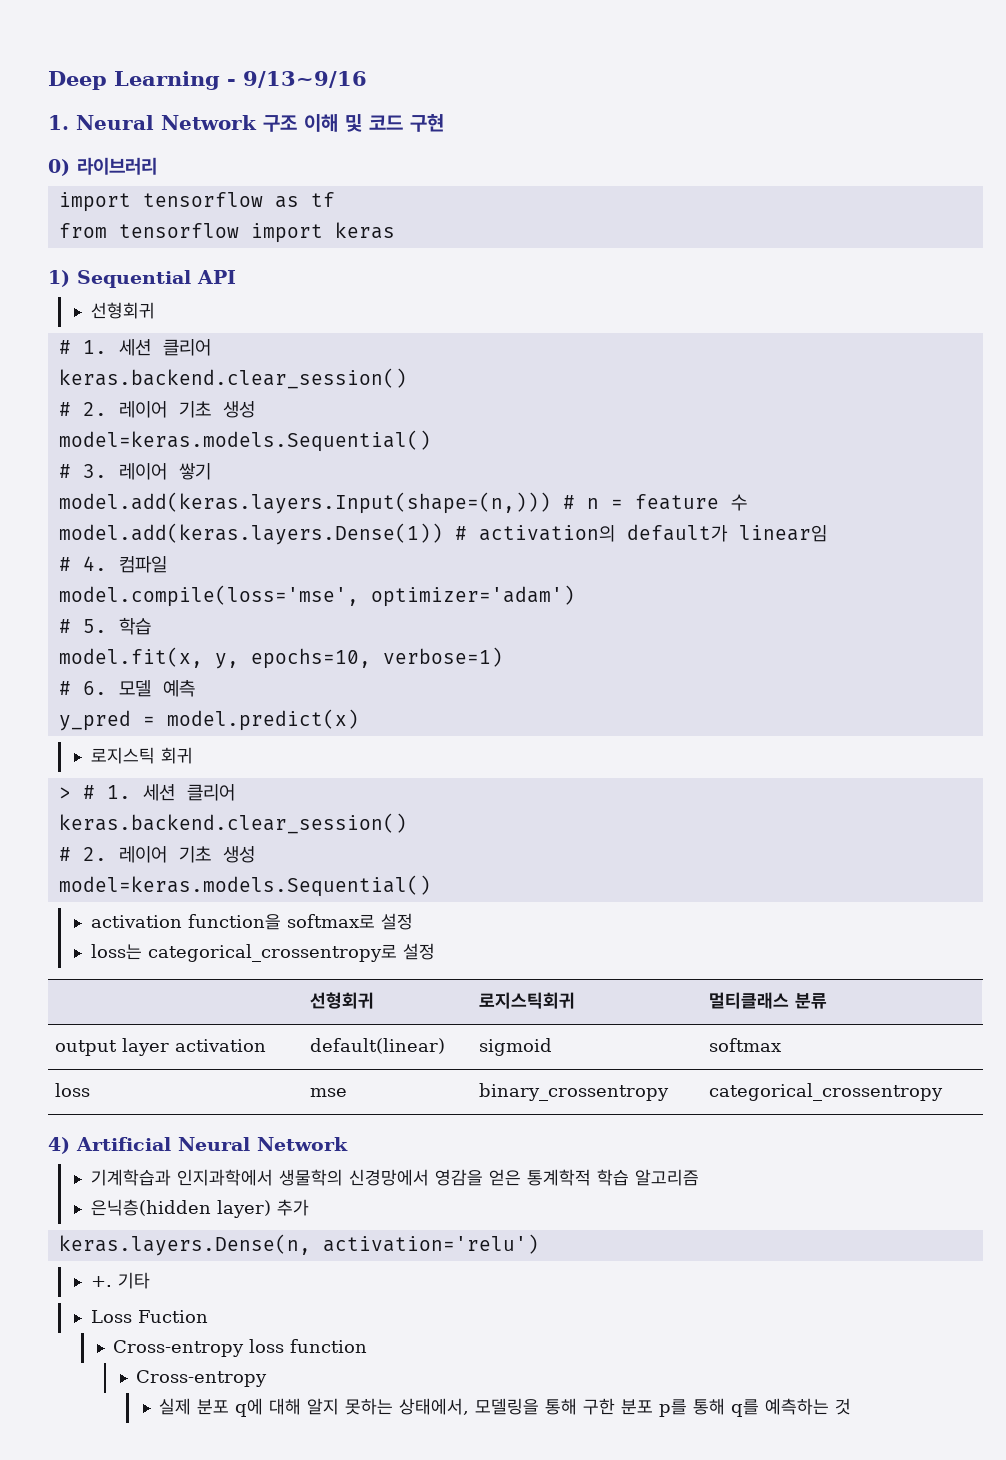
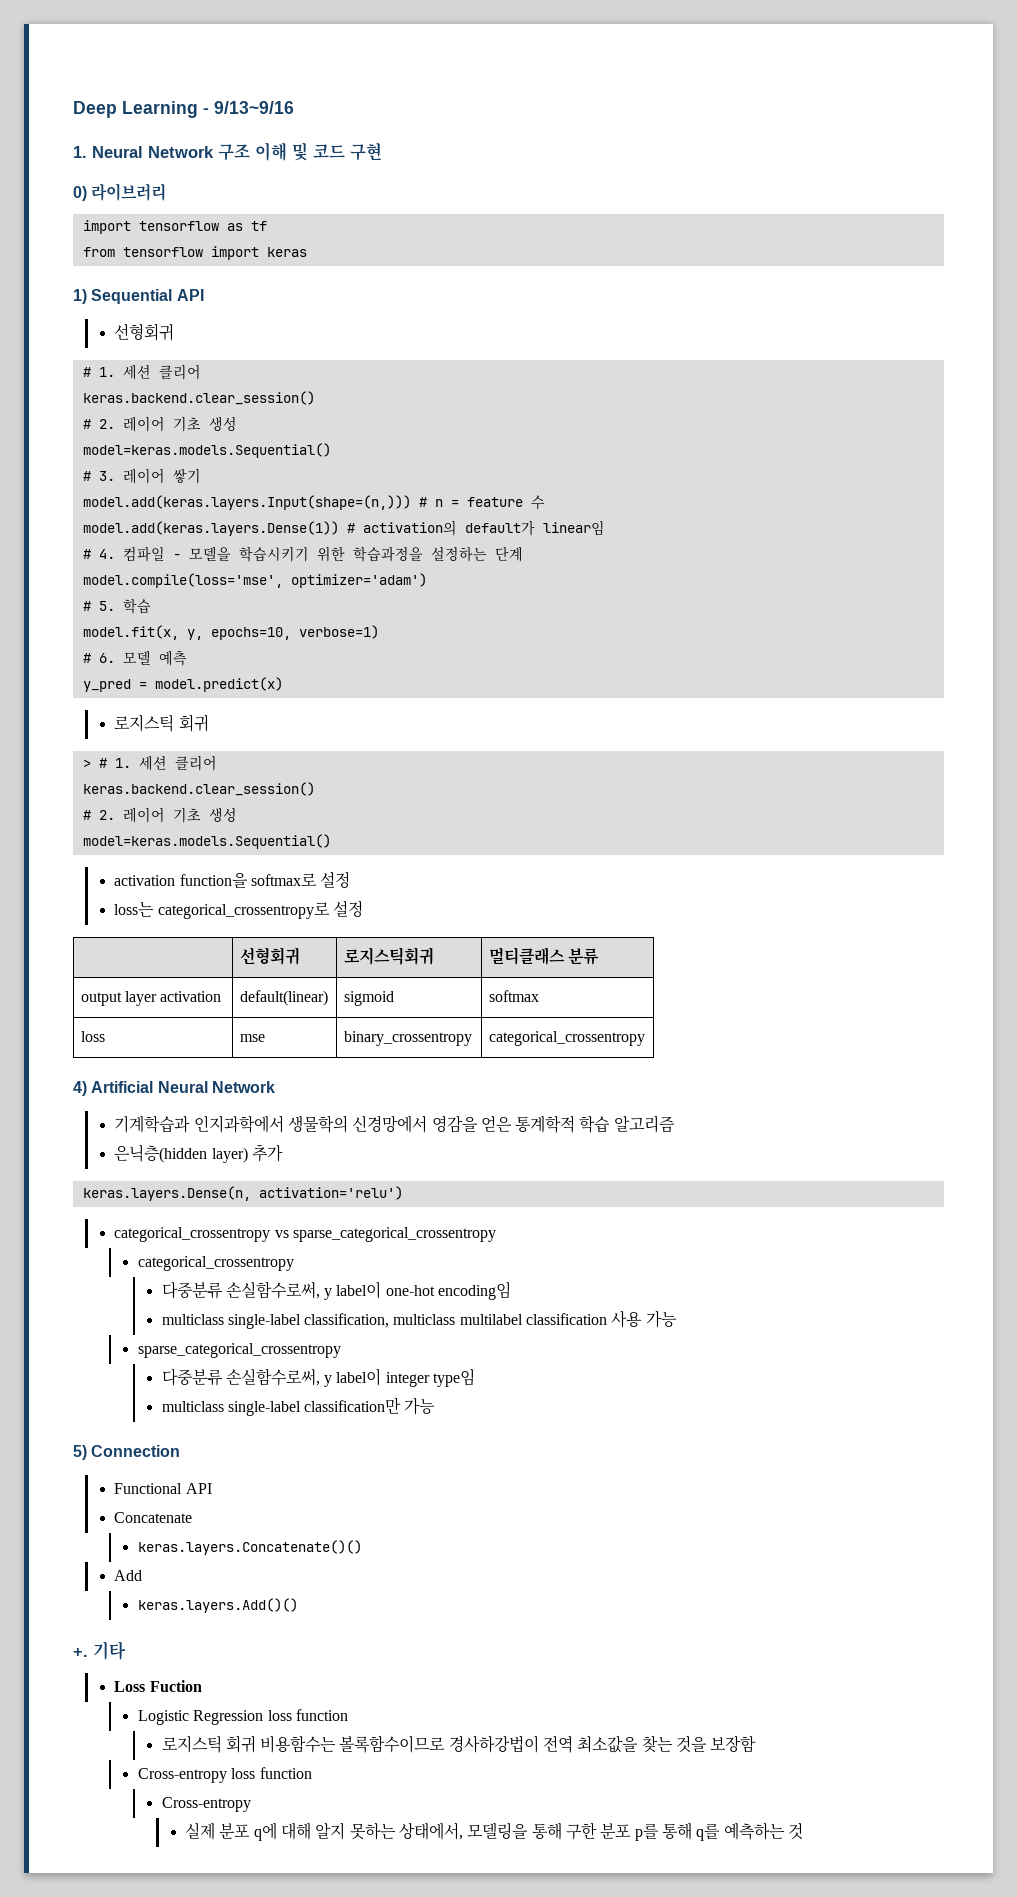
(167, 564) none -> [172,546,523,562] - 모델을 학습시키기 위한 학습과정을 설정하는 단계
[90,1272,150,1289] [90,1310,208,1323] +. 기타 // Loss Fuction -> [114,1227,496,1242] [137,1256,294,1271] [161,1281,512,1300] [161,1310,677,1329] [137,1343,341,1358] [161,1368,476,1387] [161,1397,436,1416] [73,1445,181,1460] [114,1483,212,1494] [114,1512,193,1523] [137,1540,362,1555] [114,1570,143,1581] [137,1598,298,1613] [73,1641,125,1660] [114,1680,202,1692] [137,1709,348,1725] [161,1735,757,1753] categorical_crossentropy vs sparse_categorical_crossentropy // categorical_crossentropy // 다중분류 손실함수로써, y label이 one-hot encoding임 // multiclass single-label classification, multiclass multilabel classification 사용 가능 // sparse_categorical_crossentropy // 다중분류 손실함수로써, y label이 integer type임 // multiclass single-label classification만 가능 // 5) Connection // Functional API // Concatenate // keras.layers.Concatenate()() // Add // keras.layers.Add()() // +. 기타 // Loss Fuction // Logistic Regression loss function // 로지스틱 회귀 비용함수는 볼록함수이므로 경사하강법이 전역 최소값을 찾는 것을 보장함

